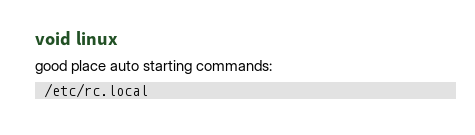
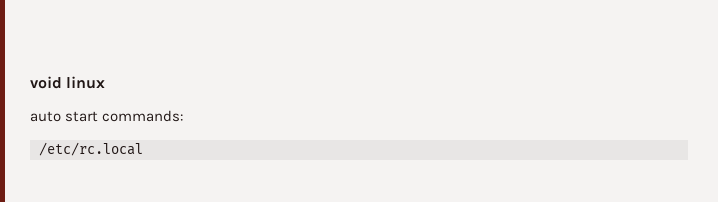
[35,60,193,74] good place auto starting -> [30,111,99,122] auto start

